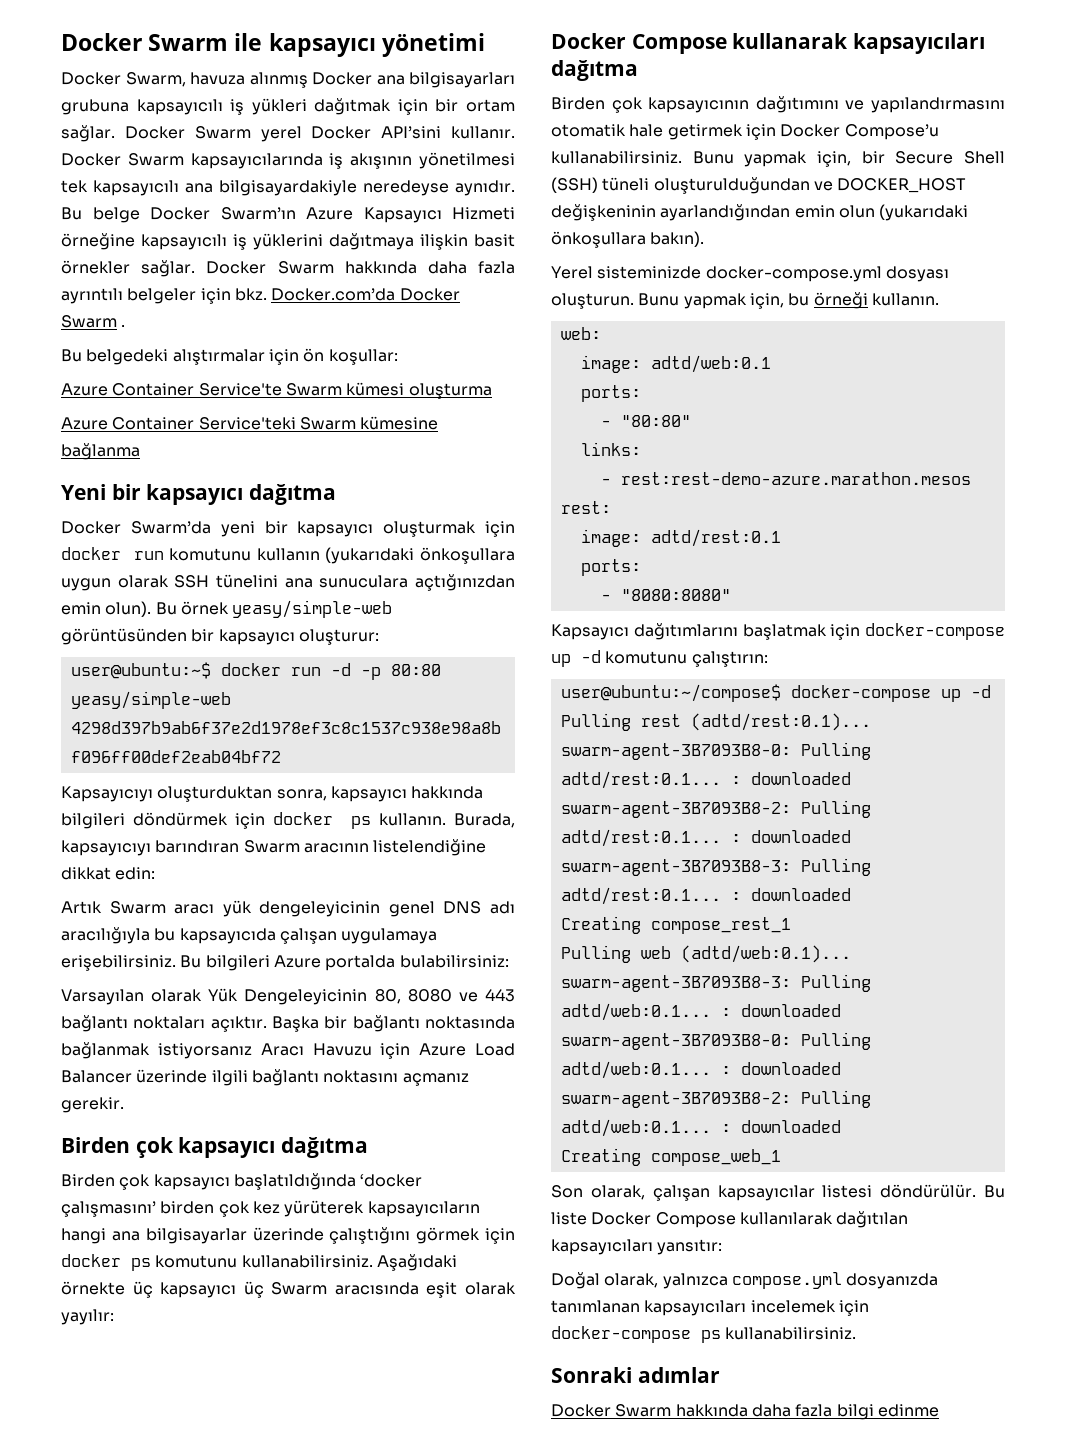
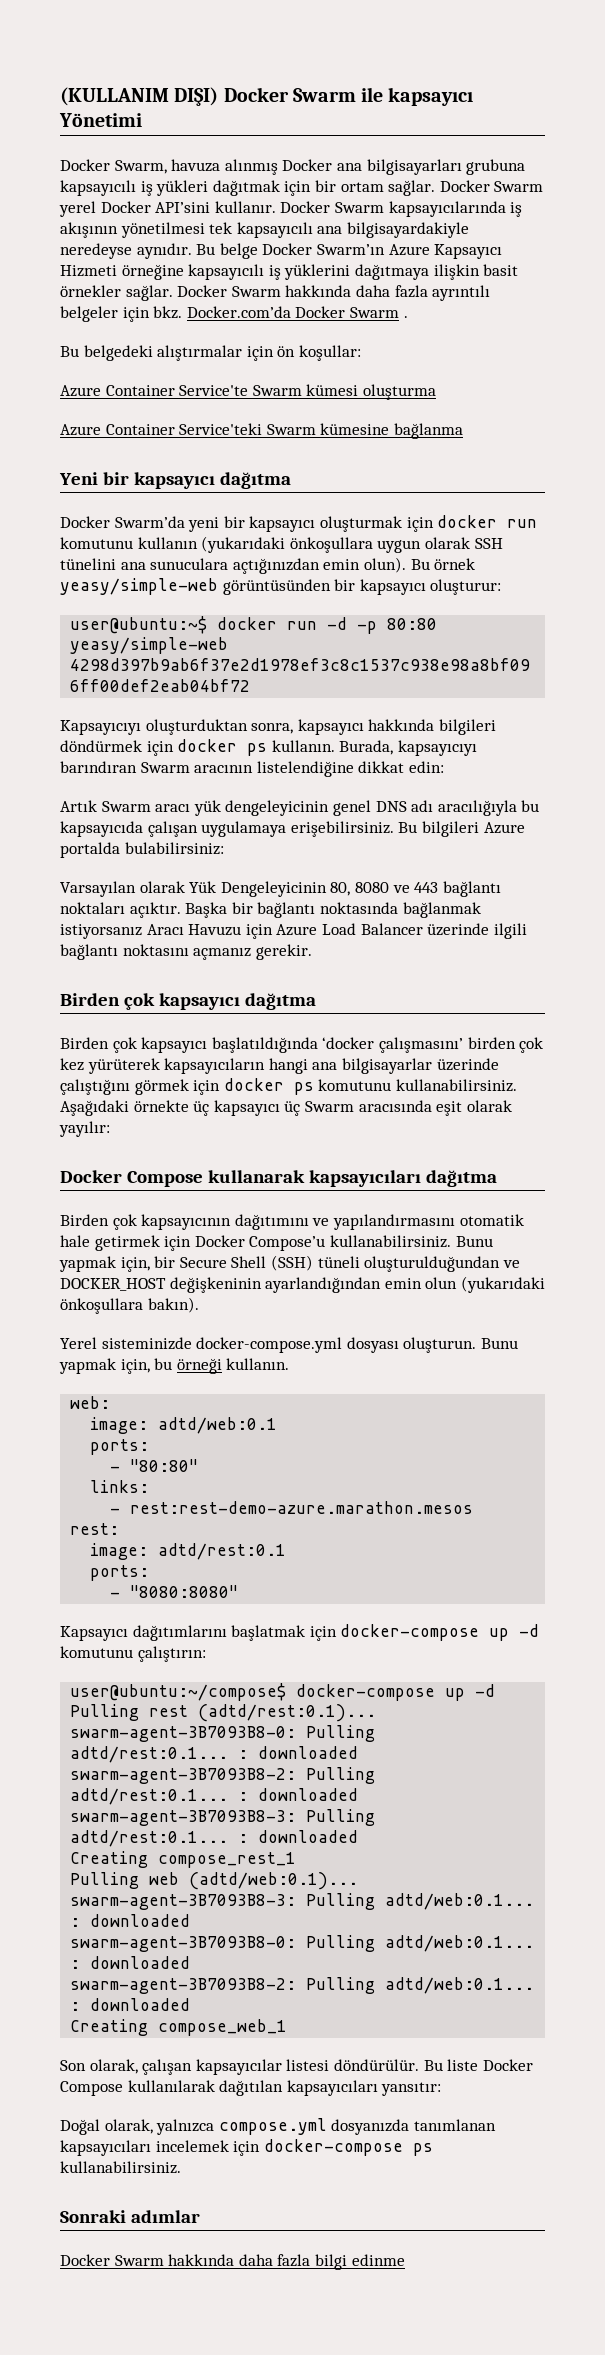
(61, 42) none -> [60,87,219,106] (KULLANIM DIŞI)
[381,33,485,57] yönetimi -> [59,113,142,127] Yönetimi

